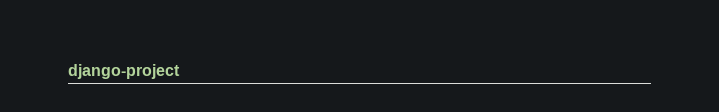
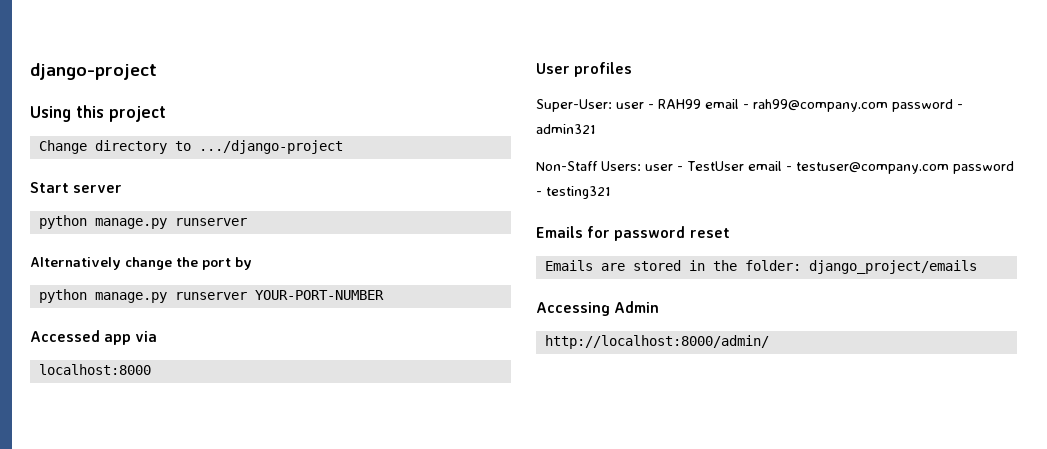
(180, 71) none -> [30,105,166,122] [38,140,343,154] [30,182,123,193] [38,215,247,229] [30,257,252,270] [38,289,384,303] [30,330,158,345] [38,364,151,375] [536,62,633,77] [536,99,963,112] [536,124,596,134] [536,161,1014,174] [536,186,611,199] [536,226,730,241] [544,260,977,274] [536,301,660,316] [544,335,769,349] // Using this project // Change directory to .../django-project // Start server // python manage.py runserver // Alternatively change the port by // python manage.py runserver YOUR-PORT-NUMBER // Accessed app via // localhost:8000 // User profiles // Super-User: user - RAH99 email - rah99@company.com password - admin321 // Non-Staff Users: user - TestUser email - testuser@company.com password - testing321 // Emails for password reset // Emails are stored in the folder: django_project/emails // Accessing Admin // http://localhost:8000/admin/

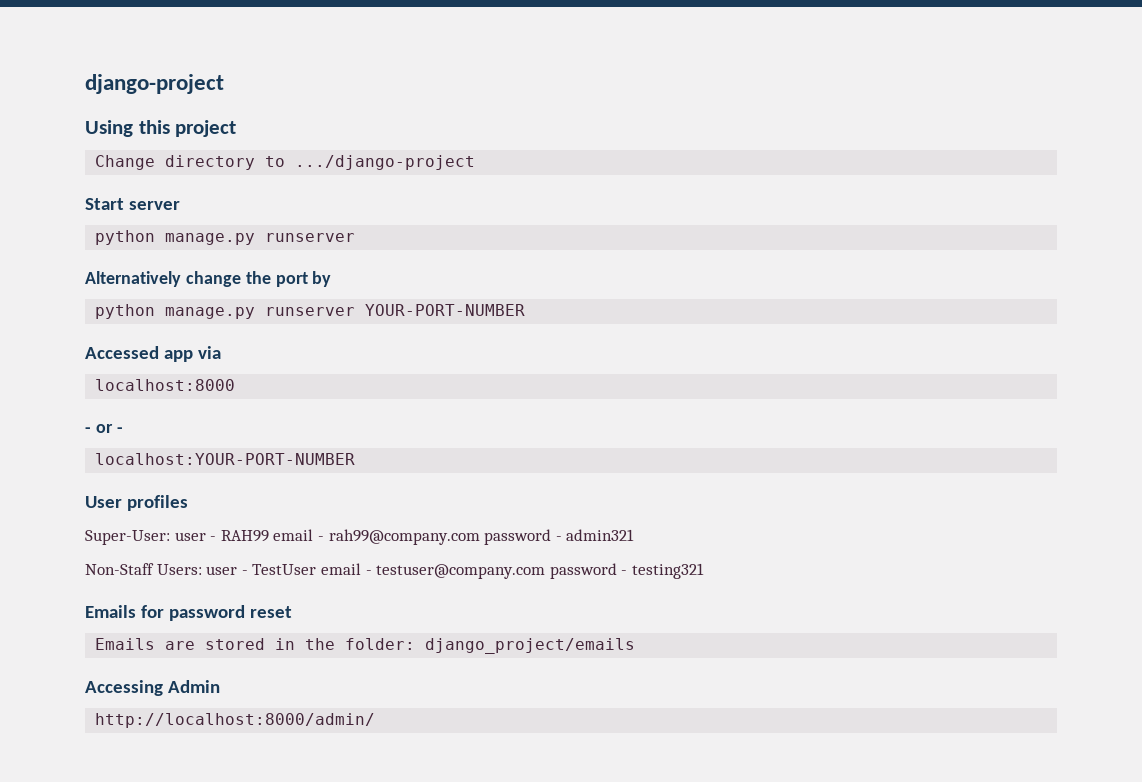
(151, 369) none -> [85,424,123,433] [95,453,356,465] // - or - // localhost:YOUR-PORT-NUMBER

